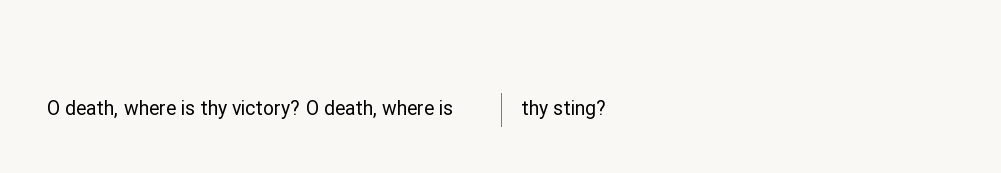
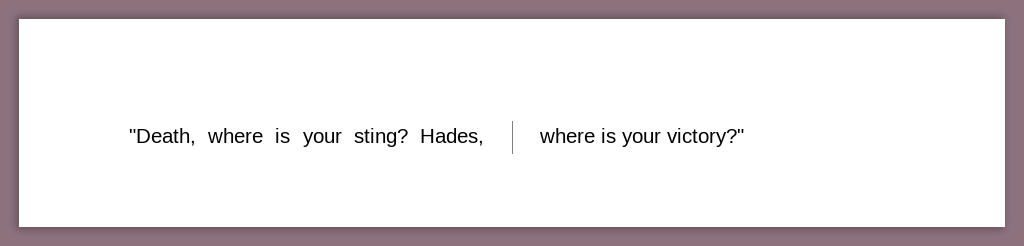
[47,100,607,119] O death, where is thy victory? O death, where is thy sting? -> [129,128,744,147] "Death, where is your sting? Hades, where is your victory?"

